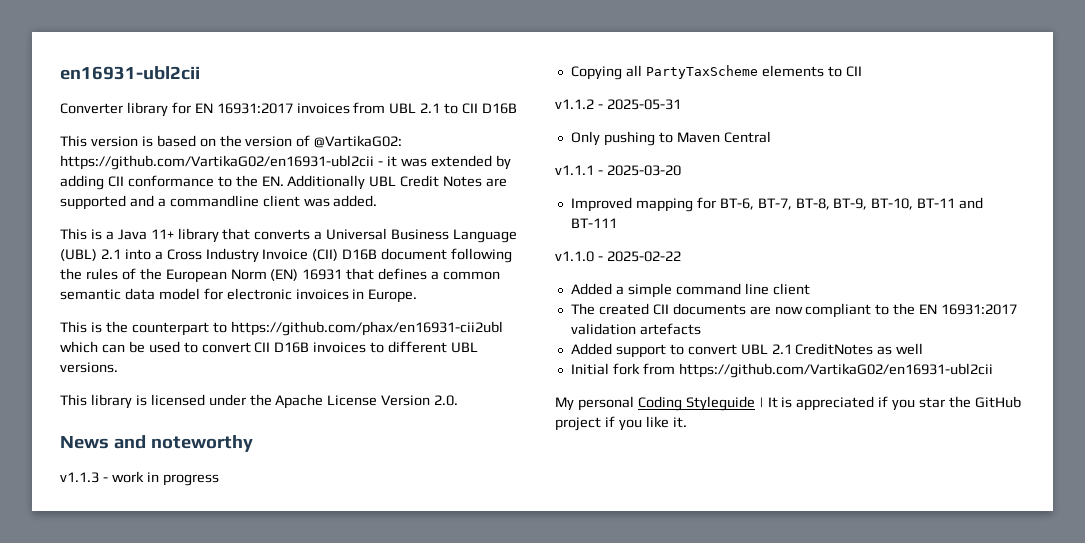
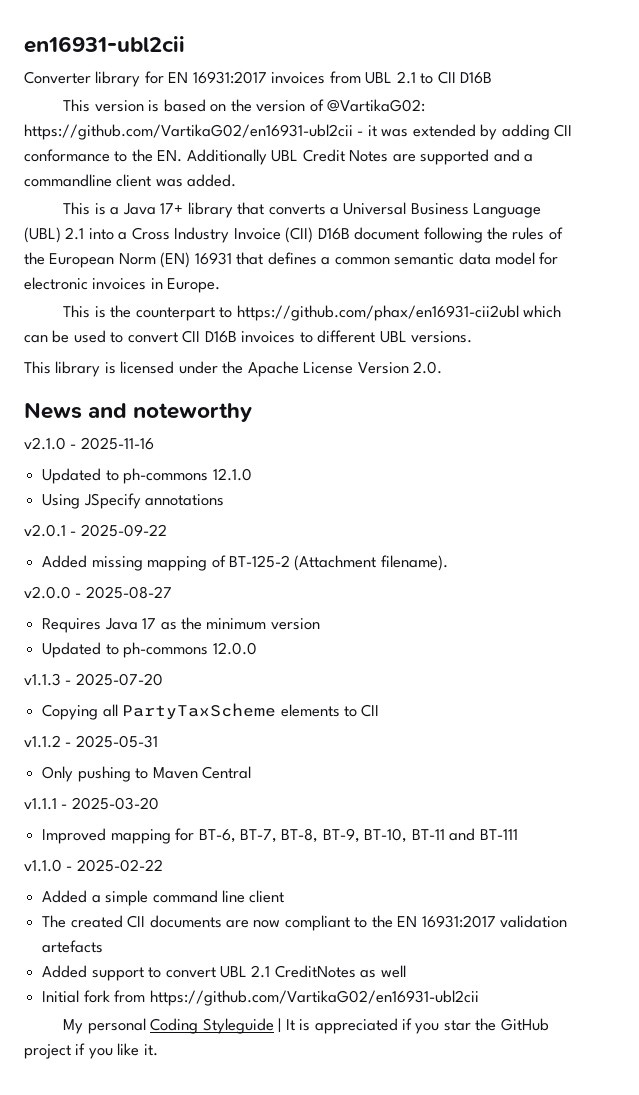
[150,229,174,239] 11+ -> [160,203,184,214] 17+
(253, 443) none -> [24,437,154,450] [42,468,252,484] [42,493,225,509] [24,524,167,537] [42,555,448,571] [24,586,172,599] [42,617,320,633] [42,642,257,658] // v2.1.0 - 2025-11-16 // Updated to ph-commons 12.1.0 // Using JSpecify annotations // v2.0.1 - 2025-09-22 // Added missing mapping of BT-125-2 (Attachment filename). // v2.0.0 - 2025-08-27 // Requires Java 17 as the minimum version // Updated to ph-commons 12.0.0
[111,471,219,486] work in progress -> [75,673,163,686] 2025-07-20

